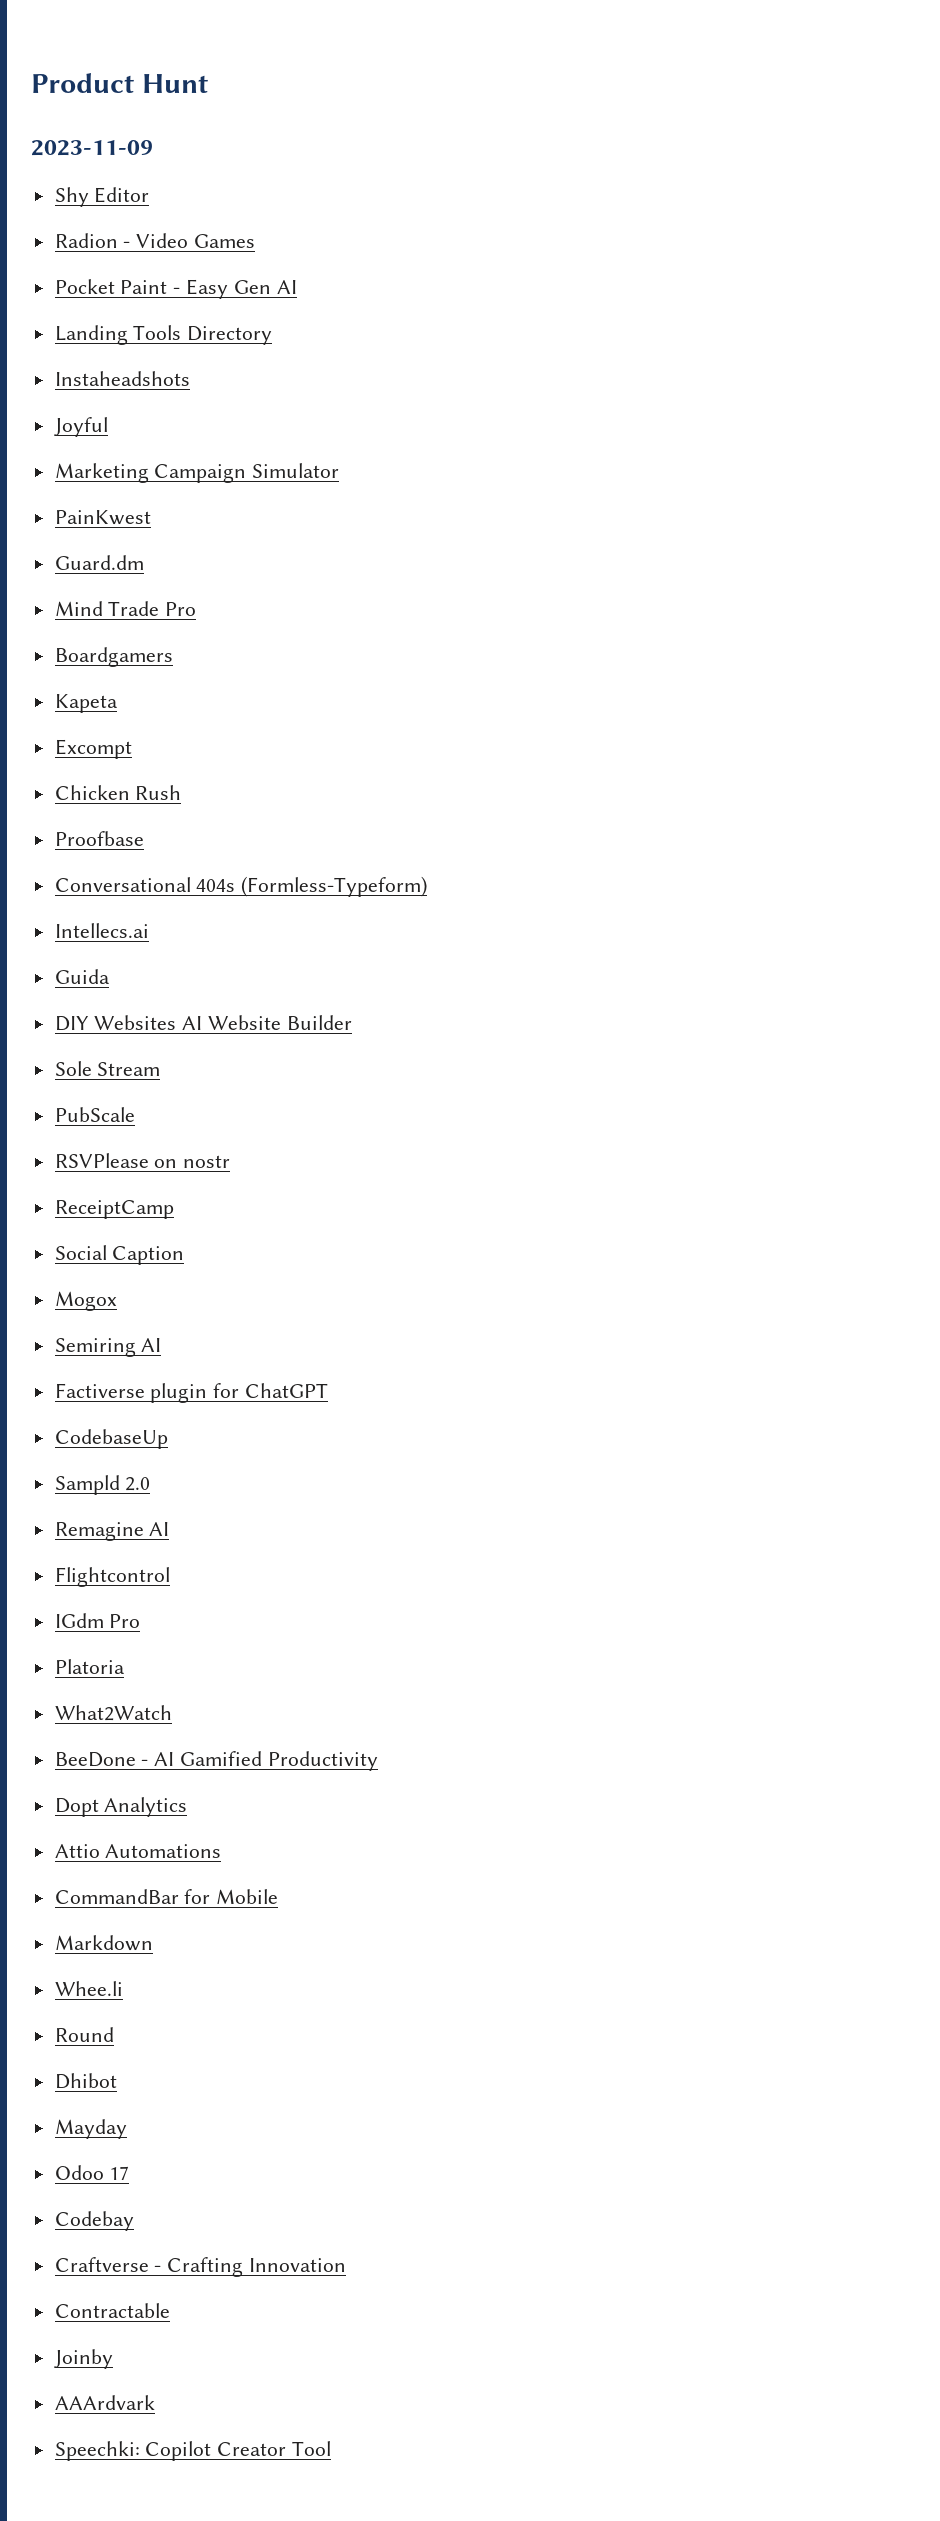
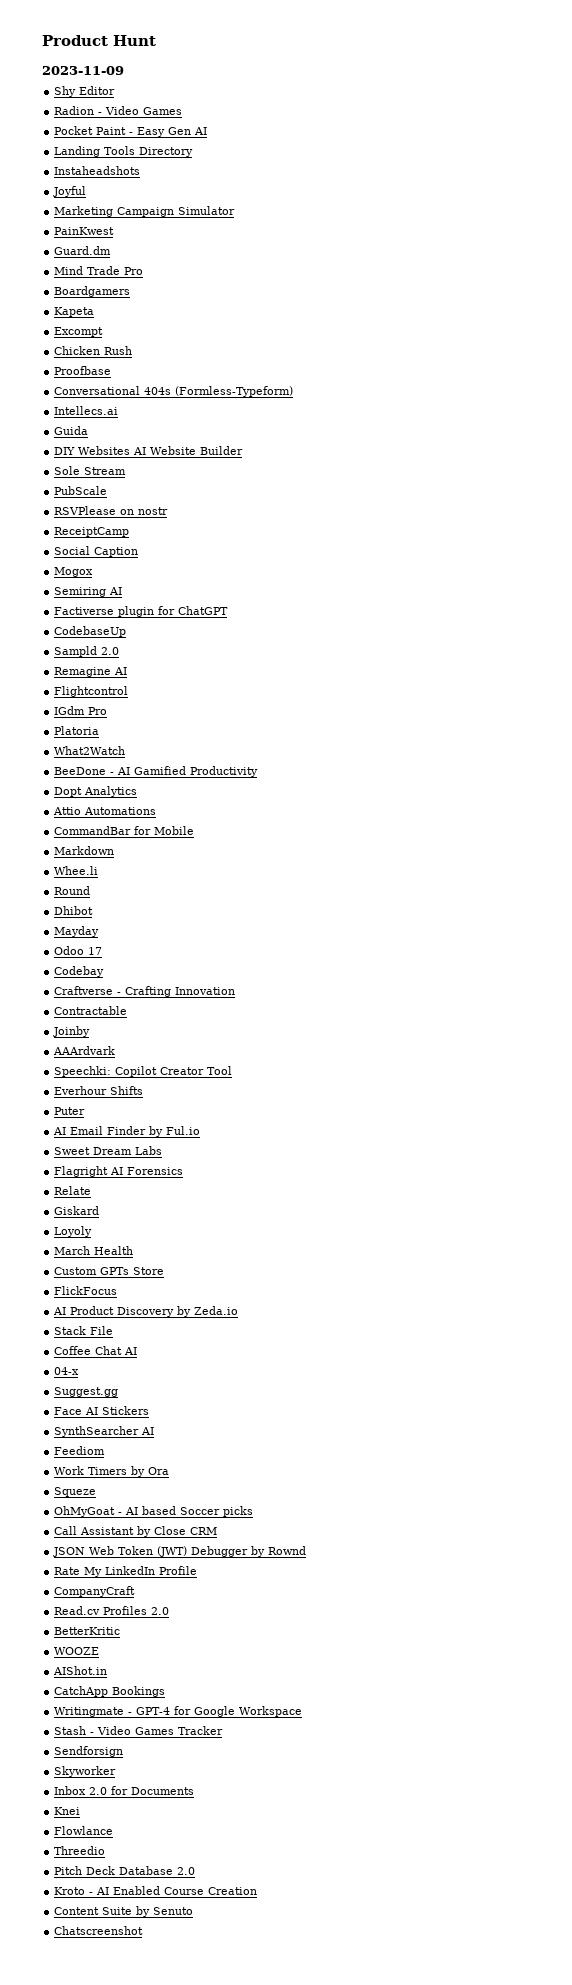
(332, 2448) none -> [54,1086,144,1095] [54,1107,86,1115] [53,1126,201,1137] [54,1146,163,1155] [54,1166,184,1177] [54,1186,92,1195] [54,1206,100,1215] [54,1226,93,1237] [54,1246,134,1255] [54,1267,165,1275] [54,1286,118,1295] [53,1306,239,1317] [54,1326,114,1335] [54,1346,138,1355] [54,1367,80,1375] [54,1387,119,1397] [54,1406,150,1415] [54,1426,155,1437] [54,1446,106,1455] [54,1466,170,1477] [54,1487,97,1497] [54,1506,254,1517] [54,1526,218,1537] [53,1546,307,1557] [54,1566,198,1577] [54,1586,136,1597] [54,1606,170,1615] [54,1627,121,1635] [54,1647,100,1655] [53,1666,108,1675] [54,1686,166,1697] [54,1706,303,1717] [54,1726,224,1735] [54,1746,124,1757] [54,1766,117,1777] [54,1786,195,1795] [54,1807,81,1815] [54,1826,114,1835] [54,1846,106,1855] [54,1866,196,1875] [54,1886,258,1895] [54,1906,194,1917] [54,1926,144,1935] // Everhour Shifts // Puter // AI Email Finder by Ful.io // Sweet Dream Labs // Flagright AI Forensics // Relate // Giskard // Loyoly // March Health // Custom GPTs Store // FlickFocus // AI Product Discovery by Zeda.io // Stack File // Coffee Chat AI // 04-x // Suggest.gg // Face AI Stickers // SynthSearcher AI // Feediom // Work Timers by Ora // Squeze // OhMyGoat - AI based Soccer picks // Call Assistant by Close CRM // JSON Web Token (JWT) Debugger by Rownd // Rate My LinkedIn Profile // CompanyCraft // Read.cv Profiles 2.0 // BetterKritic // WOOZE // AIShot.in // CatchApp Bookings // Writingmate - GPT-4 for Google Workspace // Stash - Video Games Tracker // Sendforsign // Skyworker // Inbox 2.0 for Documents // Knei // Flowlance // Threedio // Pitch Deck Database 2.0 // Kroto - AI Enabled Course Creation // Content Suite by Senuto // Chatscreenshot

